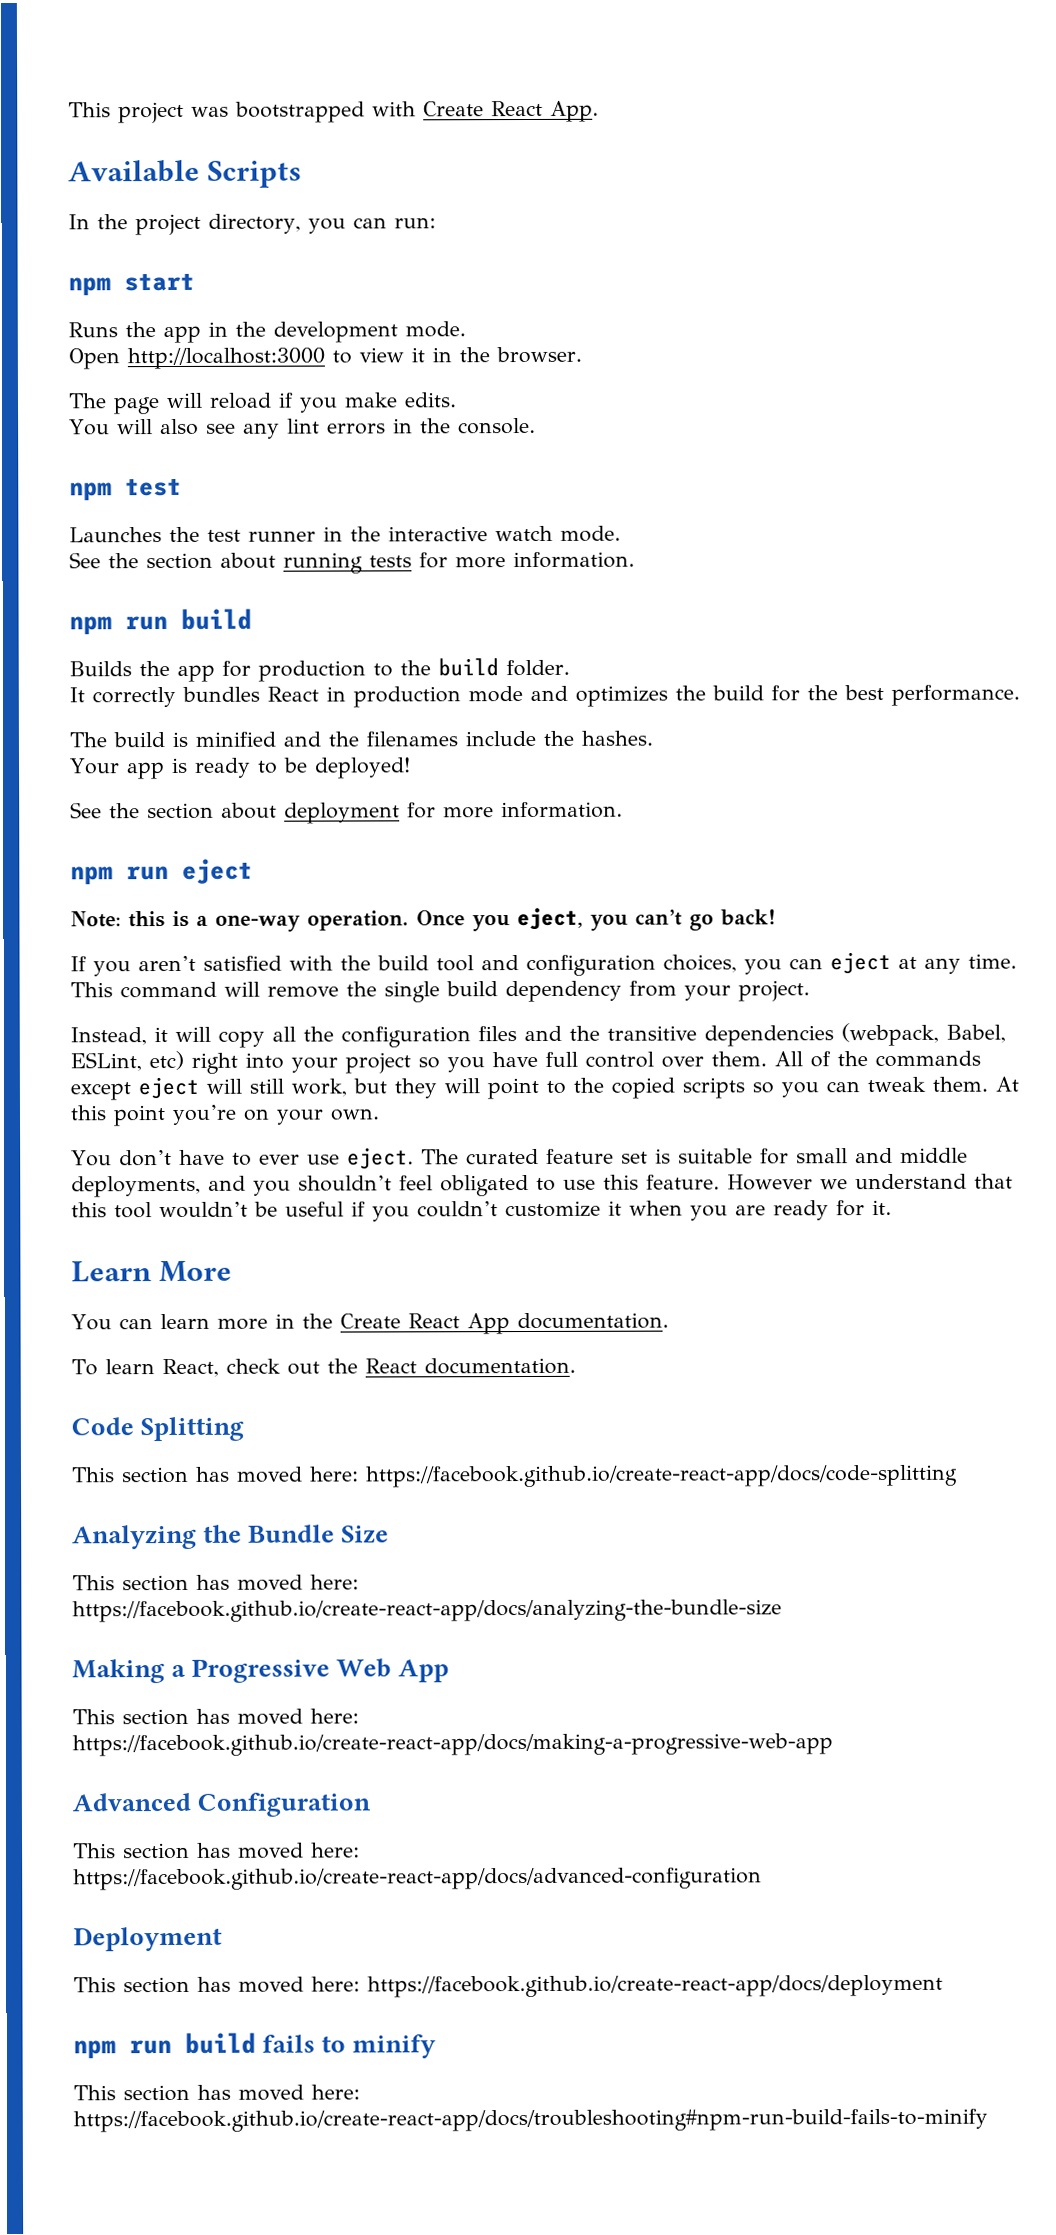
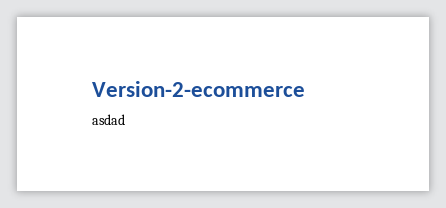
[68,100,599,124] [68,159,303,188] [68,213,436,236] [68,273,195,296] [68,321,466,344] [68,346,582,370] [68,392,457,415] [69,417,536,439] [69,478,182,501] [69,525,621,543] [69,551,635,574] [69,608,252,635] [69,658,570,682] [69,684,1020,708] [69,730,653,748] [69,757,411,780] [70,801,623,824] [70,858,253,885] [70,907,776,932] [70,951,1017,977] [70,980,810,1003] [70,1022,1006,1048] [70,1050,981,1074] [70,1076,1019,1101] [70,1104,380,1127] [71,1147,968,1170] [71,1173,1013,1198] [71,1199,892,1222] [71,1260,233,1283] [71,1312,669,1335] [71,1357,576,1378] [71,1416,245,1442] [71,1464,958,1488] [72,1524,390,1550] [72,1574,359,1592] [72,1599,782,1623] [72,1658,449,1684] [72,1708,359,1726] [72,1733,833,1757] [72,1792,372,1817] [73,1842,360,1860] [73,1867,762,1891] [73,1926,223,1952] [73,1974,943,1998] [73,2032,437,2059] [73,2084,360,2102] [73,2108,988,2133] This project was bootstrapped with Create React App. // Available Scripts // In the project directory, you can run: // npm start // Runs the app in the development mode. // Open http://localhost:3000 to view it in the browser. // The page will reload if you make edits. // You will also see any lint errors in the console. // npm test // Launches the test runner in the interactive watch mode. // See the section about running tests for more information. // npm run build // Builds the app for production to the build folder. // It correctly bundles React in production mode and optimizes the build for the best performance. // The build is minified and the filenames include the hashes. // Your app is ready to be deployed! // See the section about deployment for more information. // npm run eject // Note: this is a one-way operation. Once you eject, you can’t go back! // If you aren’t satisfied with the build tool and configuration choices, you can eject at any time. This command will remove the single build dependency from your project. // Instead, it will copy all the configuration files and the transitive dependencies (webpack, Babel, ESLint, etc) right into your project so you have full control over them. All of the commands except eject will still work, but they will point to the copied scripts so you can tweak them. At this point you’re on your own. // You don’t have to ever use eject. The curated feature set is suitable for small and middle deployments, and you shouldn’t feel obligated to use this feature. However we understand that this tool wouldn’t be useful if you couldn’t customize it when you are ready for it. // Learn More // You can learn more in the Create React App documentation. // To learn React, check out the React documentation. // Code Splitting // This section has moved here: https://facebook.github.io/create-react-app/docs/code-splitting // Analyzing the Bundle Size // This section has moved here: https://facebook.github.io/create-react-app/docs/analyzing-the-bundle-size // Making a Progressive Web App // This section has moved here: https://facebook.github.io/create-react-app/docs/making-a-progressive-web-app // Advanced Configuration // This section has moved here: https://facebook.github.io/create-react-app/docs/advanced-configuration // Deployment // This section has moved here: https://facebook.github.io/create-react-app/docs/deployment // npm run build fails to minify // This section has moved here: https://facebook.github.io/create-react-app/docs/troubleshooting#npm-run-build-fails-to-minify -> [92,81,305,97] [92,114,125,125] Version-2-ecommerce // asdad

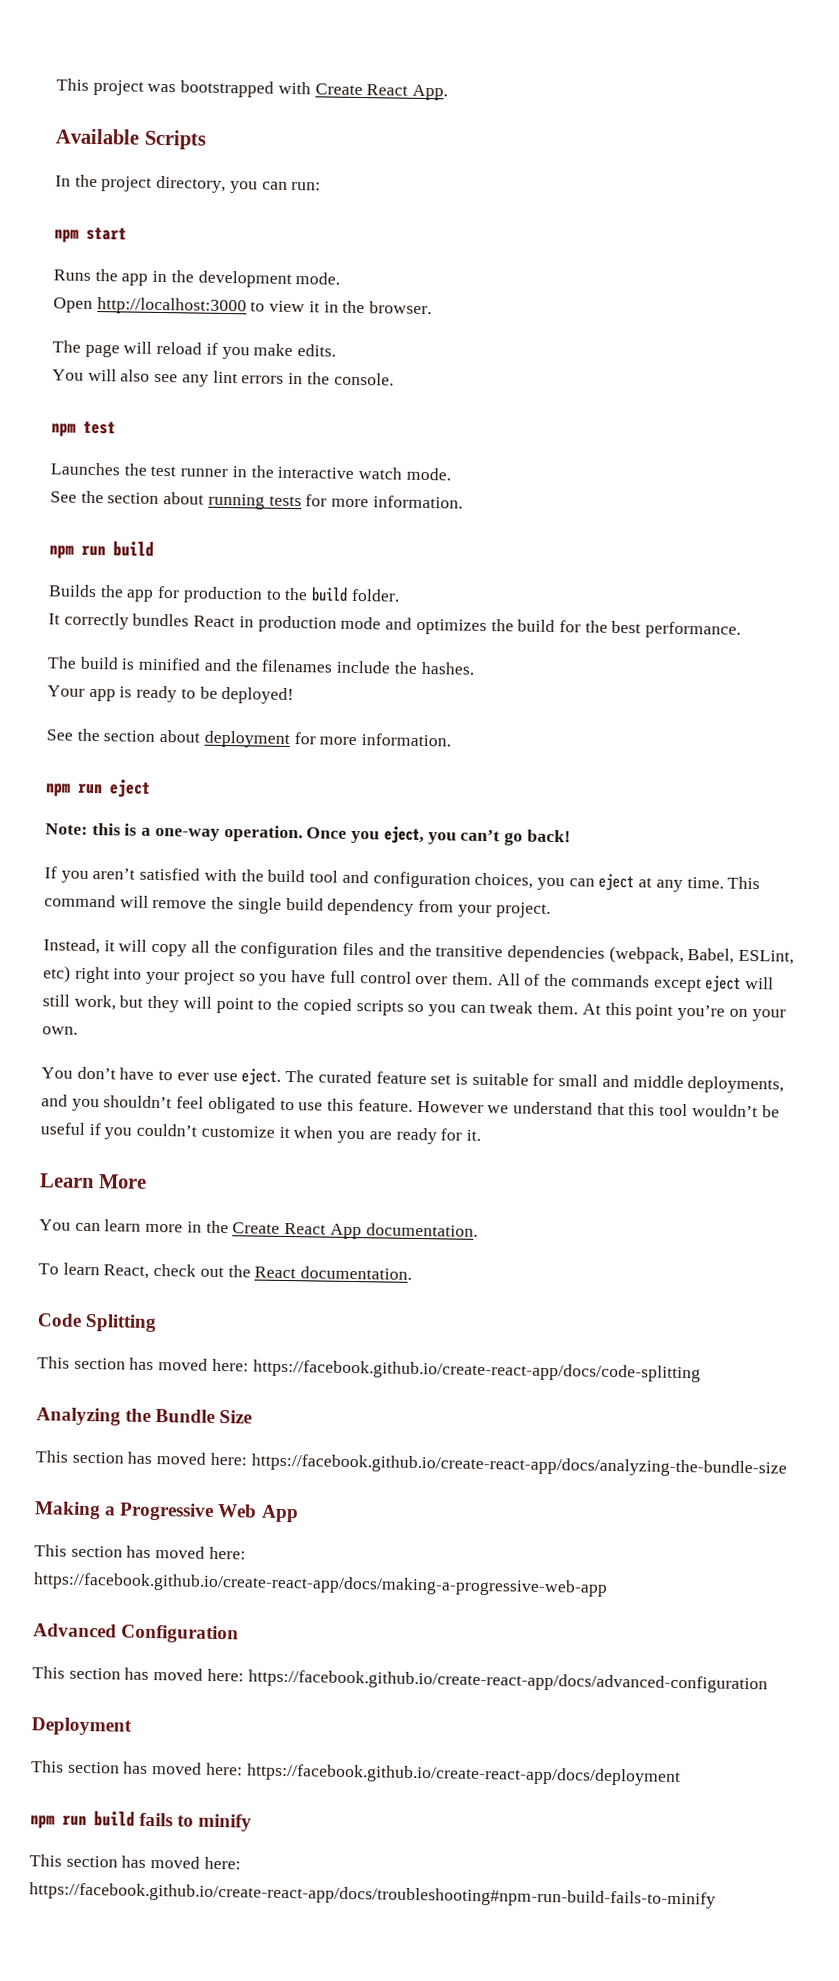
[92,81,305,97] [92,114,125,125] Version-2-ecommerce // asdad -> [56,78,449,101] [55,128,207,150] [55,174,322,194] [54,226,127,243] [53,268,341,288] [53,297,433,316] [52,340,337,360] [52,368,394,387] [51,420,116,437] [50,462,451,481] [50,490,463,510] [49,541,154,559] [48,584,400,604] [48,612,742,639] [47,656,474,675] [47,685,295,705] [46,728,452,749] [45,779,151,798] [45,823,571,846] [44,866,761,892] [44,894,551,918] [43,938,795,965] [43,965,775,993] [42,994,786,1022] [42,1026,78,1035] [41,1066,785,1094] [41,1094,780,1118] [40,1122,481,1145] [39,1173,147,1189] [39,1219,478,1240] [38,1262,413,1280] [37,1313,158,1333] [37,1356,701,1383] [36,1407,253,1426] [35,1450,787,1478] [34,1501,299,1523] [34,1544,246,1560] [33,1572,608,1597] [33,1623,240,1644] [32,1666,768,1694] [31,1717,132,1736] [31,1760,681,1787] [30,1811,253,1832] [29,1854,241,1870] [29,1882,716,1909] This project was bootstrapped with Create React App. // Available Scripts // In the project directory, you can run: // npm start // Runs the app in the development mode. // Open http://localhost:3000 to view it in the browser. // The page will reload if you make edits. // You will also see any lint errors in the console. // npm test // Launches the test runner in the interactive watch mode. // See the section about running tests for more information. // npm run build // Builds the app for production to the build folder. // It correctly bundles React in production mode and optimizes the build for the best performance. // The build is minified and the filenames include the hashes. // Your app is ready to be deployed! // See the section about deployment for more information. // npm run eject // Note: this is a one-way operation. Once you eject, you can’t go back! // If you aren’t satisfied with the build tool and configuration choices, you can eject at any time. This command will remove the single build dependency from your project. // Instead, it will copy all the configuration files and the transitive dependencies (webpack, Babel, ESLint, etc) right into your project so you have full control over them. All of the commands except eject will still work, but they will point to the copied scripts so you can tweak them. At this point you’re on your own. // You don’t have to ever use eject. The curated feature set is suitable for small and middle deployments, and you shouldn’t feel obligated to use this feature. However we understand that this tool wouldn’t be useful if you couldn’t customize it when you are ready for it. // Learn More // You can learn more in the Create React App documentation. // To learn React, check out the React documentation. // Code Splitting // This section has moved here: https://facebook.github.io/create-react-app/docs/code-splitting // Analyzing the Bundle Size // This section has moved here: https://facebook.github.io/create-react-app/docs/analyzing-the-bundle-size // Making a Progressive Web App // This section has moved here: https://facebook.github.io/create-react-app/docs/making-a-progressive-web-app // Advanced Configuration // This section has moved here: https://facebook.github.io/create-react-app/docs/advanced-configuration // Deployment // This section has moved here: https://facebook.github.io/create-react-app/docs/deployment // npm run build fails to minify // This section has moved here: https://facebook.github.io/create-react-app/docs/troubleshooting#npm-run-build-fails-to-minify

